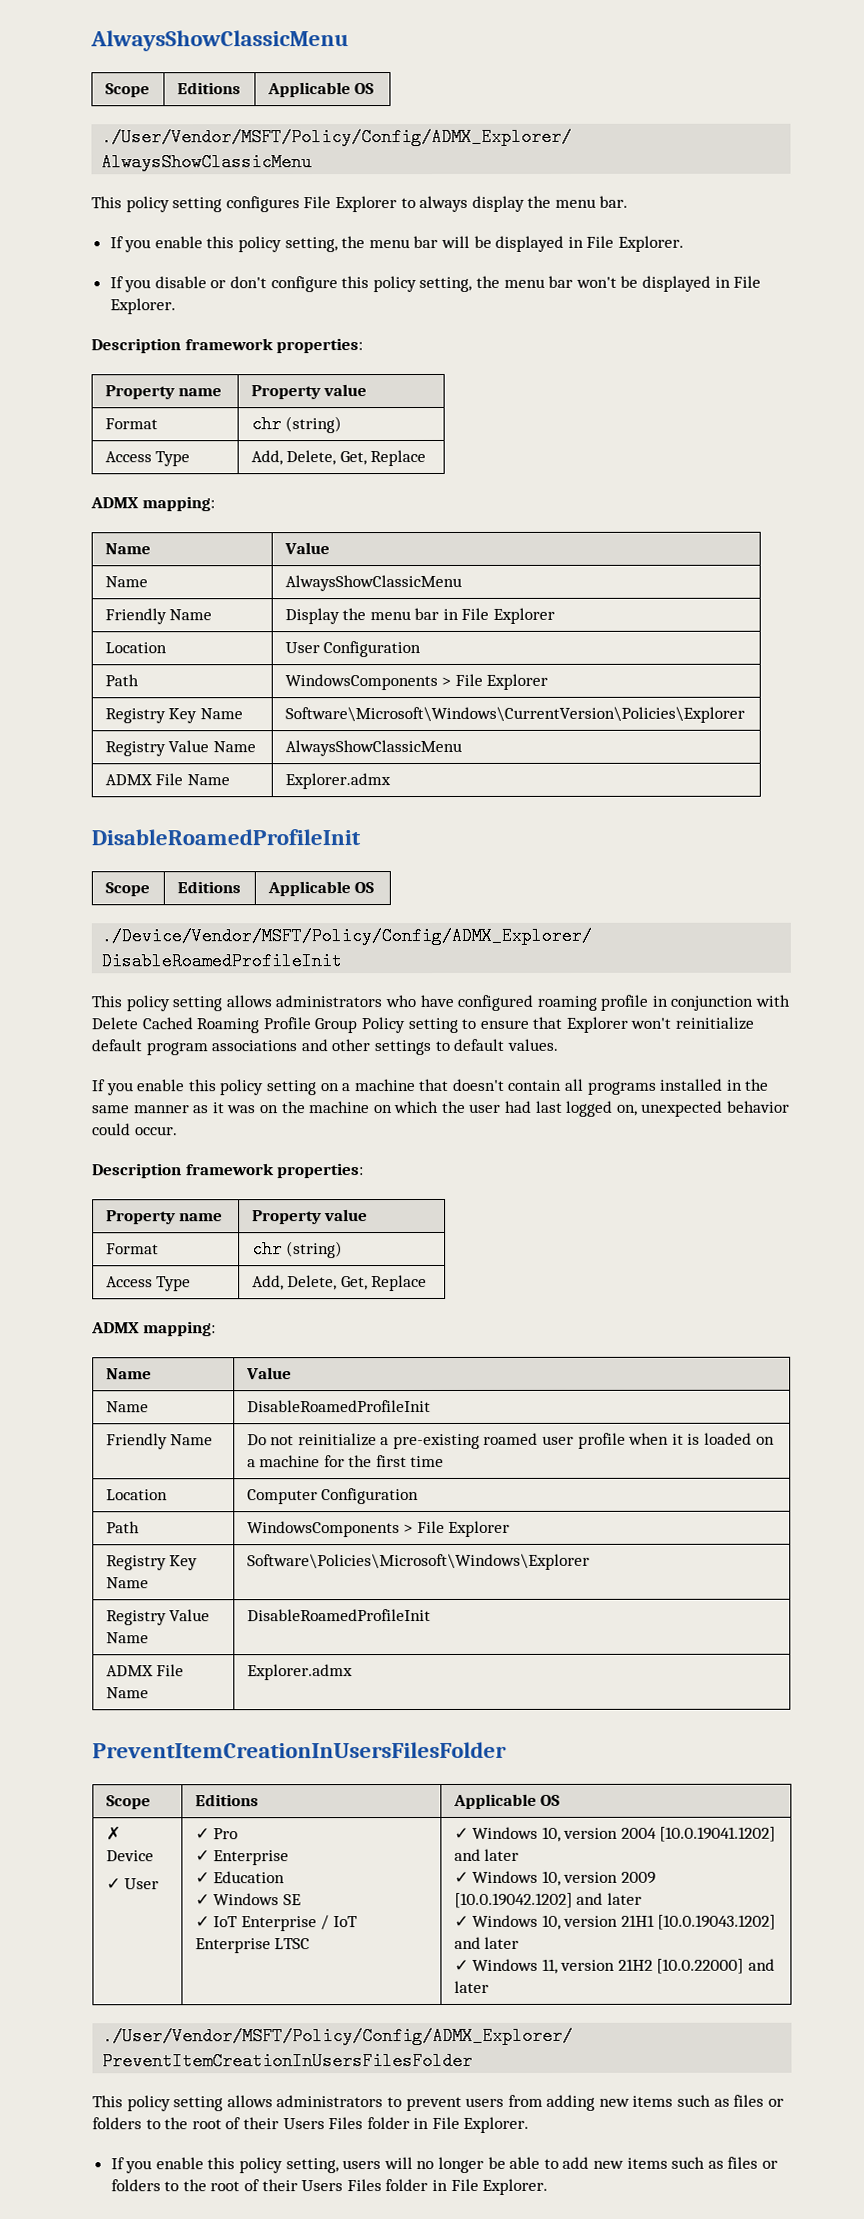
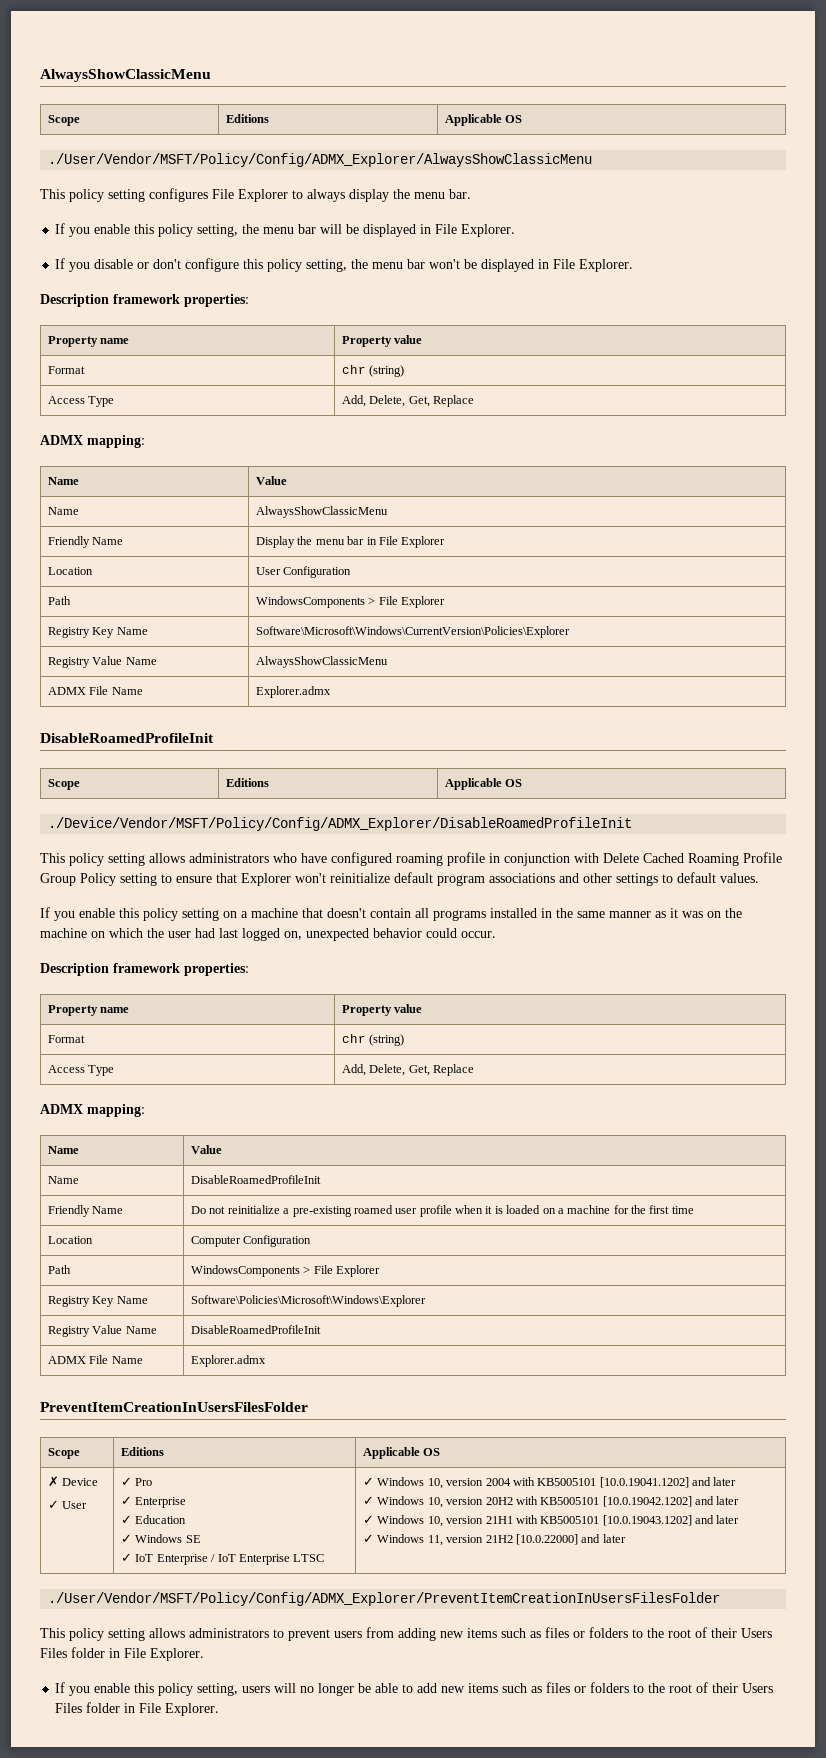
(657, 1833) none -> [512,1477,597,1486] with KB5005101
[620,1871,656,1884] 2009 -> [485,1496,600,1505] 20H2 with KB5005101
(655, 1920) none -> [515,1515,600,1524] with KB5005101

